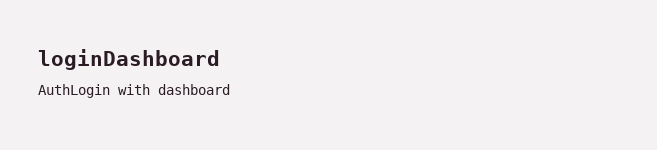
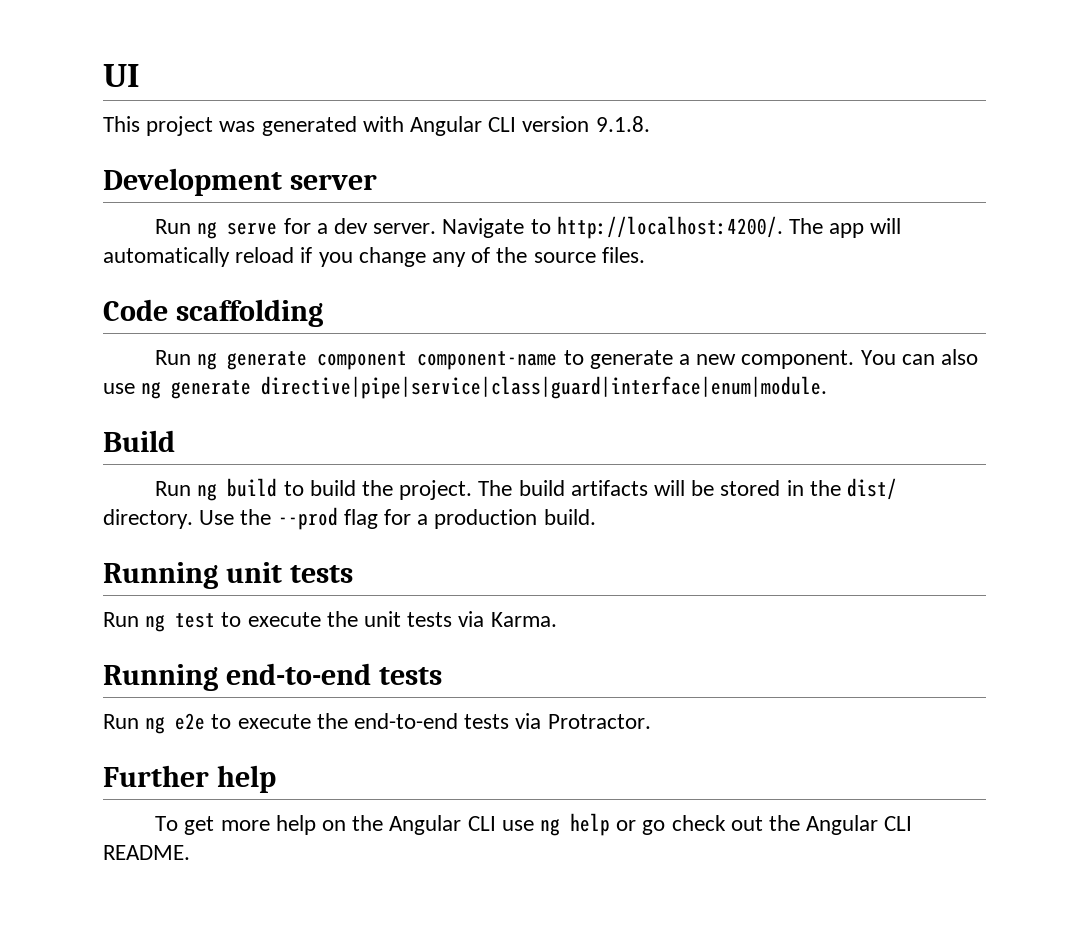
[38,49,220,70] [38,84,230,98] loginDashboard // AuthLogin with dashboard -> [103,64,140,87] [103,116,650,136] [103,168,377,196] [155,216,902,239] [103,247,645,267] [103,299,323,327] [155,349,978,370] [103,376,828,399] [103,430,175,452] [155,478,898,501] [103,507,596,530] [103,562,353,589] [103,611,557,632] [103,663,442,691] [103,713,651,734] [103,765,276,793] [155,813,913,836] [103,845,190,860] UI // This project was generated with Angular CLI version 9.1.8. // Development server // Run ng serve for a dev server. Navigate to http://localhost:4200/. The app will automatically reload if you change any of the source files. // Code scaffolding // Run ng generate component component-name to generate a new component. You can also use ng generate directive|pipe|service|class|guard|interface|enum|module. // Build // Run ng build to build the project. The build artifacts will be stored in the dist/ directory. Use the --prod flag for a production build. // Running unit tests // Run ng test to execute the unit tests via Karma. // Running end-to-end tests // Run ng e2e to execute the end-to-end tests via Protractor. // Further help // To get more help on the Angular CLI use ng help or go check out the Angular CLI README.

